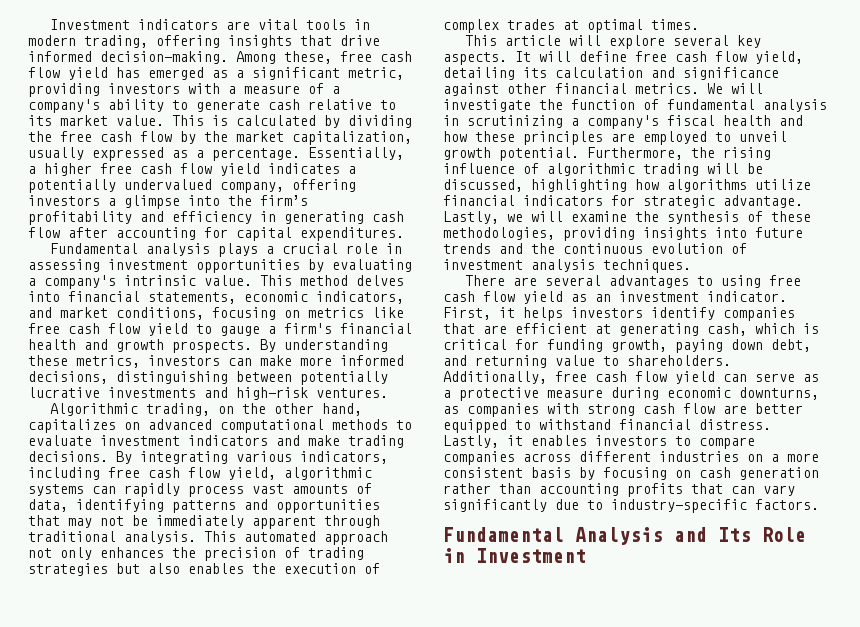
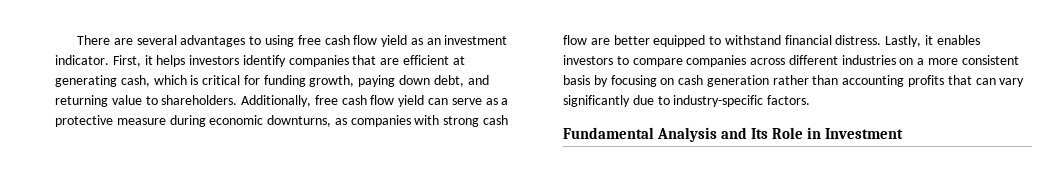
[49,19,370,30] [28,35,380,48] [28,51,412,64] [28,67,404,80] [28,83,340,97] [28,99,396,113] [28,115,412,128] [28,131,412,145] [28,147,404,161] [28,163,356,176] [28,179,356,193] [28,195,308,209] [28,211,404,225] [28,227,404,241] [49,243,402,257] [28,259,412,273] [28,275,404,289] [28,291,404,304] [28,307,404,320] [28,323,412,336] [28,339,388,353] [28,355,404,368] [28,371,388,385] [28,387,388,400] [49,403,362,416] [28,419,412,433] [28,435,404,448] [28,451,388,464] [28,467,372,480] [28,483,372,497] [28,499,380,513] [28,515,380,529] [28,531,388,545] [28,547,364,561] [28,563,380,576] [443,19,699,33] [464,35,761,49] [443,51,803,65] [443,67,779,80] [443,83,763,96] [443,99,827,112] [443,115,803,129] [443,131,787,145] [443,147,771,161] [443,163,763,176] [443,179,811,192] [443,195,803,208] [443,211,811,224] [443,227,803,241] [443,243,747,254] [443,259,691,273] Investment indicators are vital tools in modern trading, offering insights that drive informed decision-making. Among these, free cash flow yield has emerged as a significant metric, providing investors with a measure of a company's ability to generate cash relative to its market value. This is calculated by dividing the free cash flow by the market capitalization, usually expressed as a percentage. Essentially, a higher free cash flow yield indicates a potentially undervalued company, offering investors a glimpse into the firm’s profitability and efficiency in generating cash flow after accounting for capital expenditures. // Fundamental analysis plays a crucial role in assessing investment opportunities by evaluating a company's intrinsic value. This method delves into financial statements, economic indicators, and market conditions, focusing on metrics like free cash flow yield to gauge a firm's financial health and growth prospects. By understanding these metrics, investors can make more informed decisions, distinguishing between potentially lucrative investments and high-risk ventures. // Algorithmic trading, on the other hand, capitalizes on advanced computational methods to evaluate investment indicators and make trading decisions. By integrating various indicators, including free cash flow yield, algorithmic systems can rapidly process vast amounts of data, identifying patterns and opportunities that may not be immediately apparent through traditional analysis. This automated approach not only enhances the precision of trading strategies but also enables the execution of complex trades at optimal times. // This article will explore several key aspects. It will define free cash flow yield, detailing its calculation and significance against other financial metrics. We will investigate the function of fundamental analysis in scrutinizing a company's fiscal health and how these principles are employed to unveil growth potential. Furthermore, the rising influence of algorithmic trading will be discussed, highlighting how algorithms utilize financial indicators for strategic advantage. Lastly, we will examine the synthesis of these methodologies, providing insights into future trends and the continuous evolution of investment analysis techniques. // -> (77, 40) none

